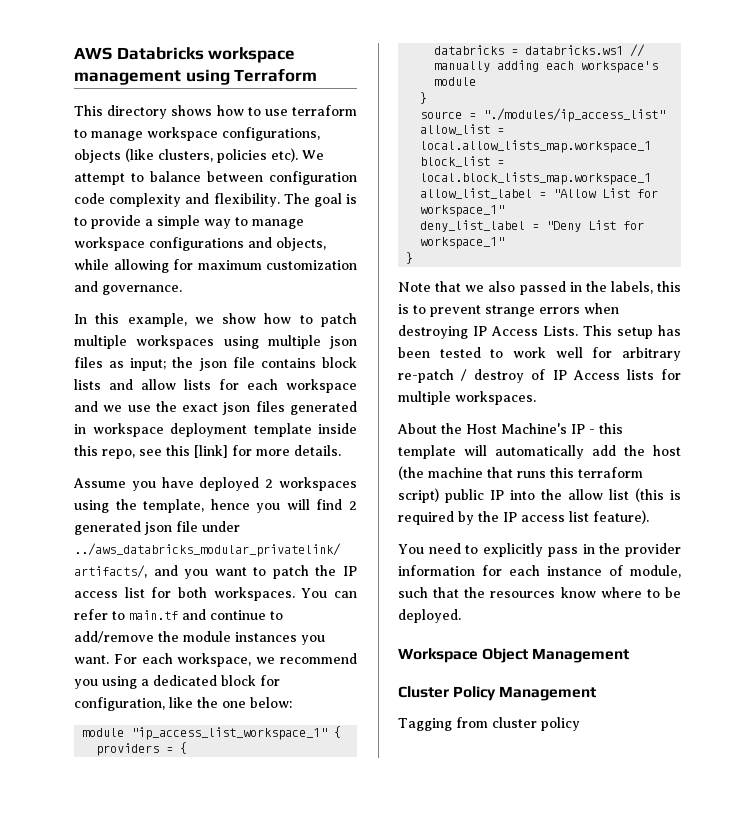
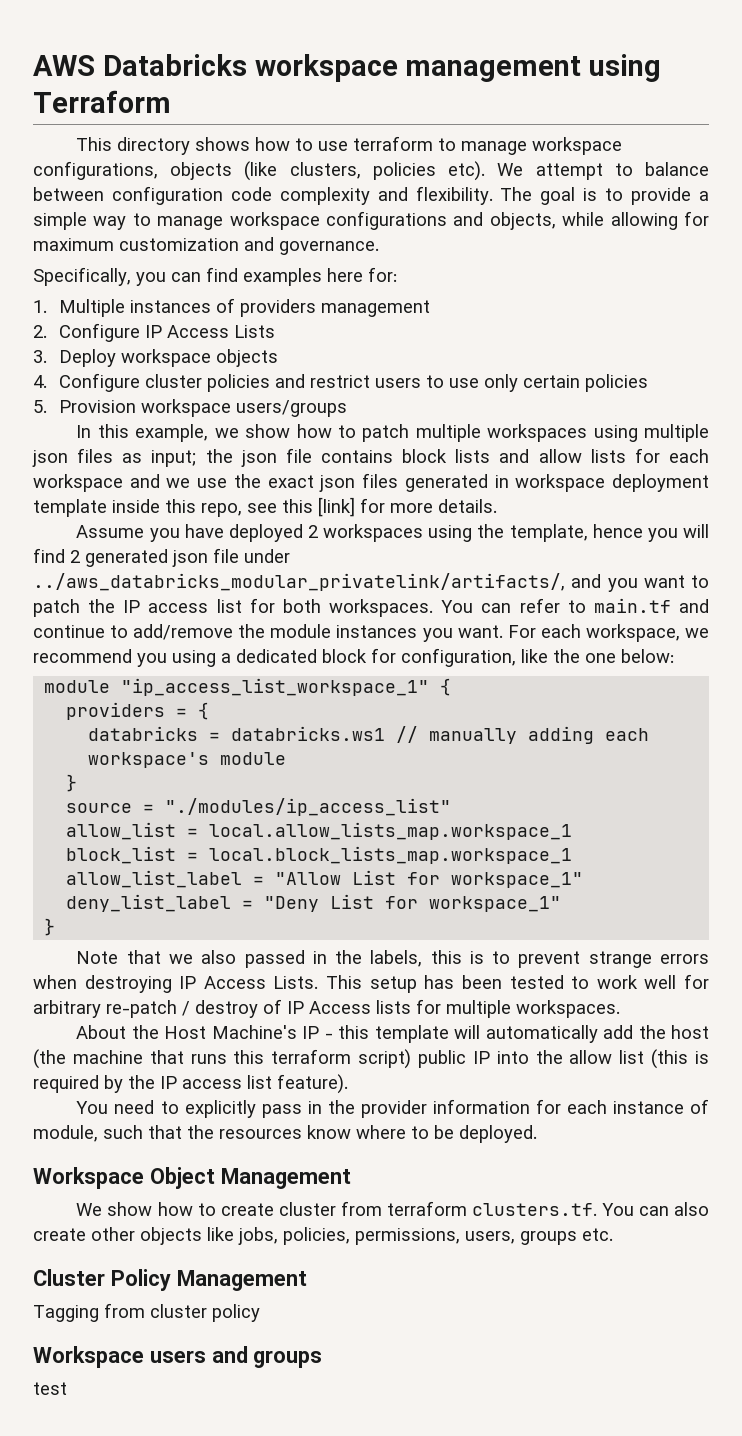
(182, 290) none -> [33,267,397,286] [33,298,430,317] [33,323,275,342] [33,349,278,367] [33,373,648,392] [33,399,347,417] // Specifically, you can find examples here for: // 1. Multiple instances of providers management // 2. Configure IP Access Lists // 3. Deploy workspace objects // 4. Configure cluster policies and restrict users to use only certain policies // 5. Provision workspace users/groups
(630, 655) none -> [76,1201,709,1216] [33,1227,613,1245] // We show how to create cluster from terraform clusters.tf. You can also create other objects like jobs, policies, permissions, users, groups etc.
(580, 724) none -> [33,1346,323,1368] [33,1382,67,1395] // Workspace users and groups // test

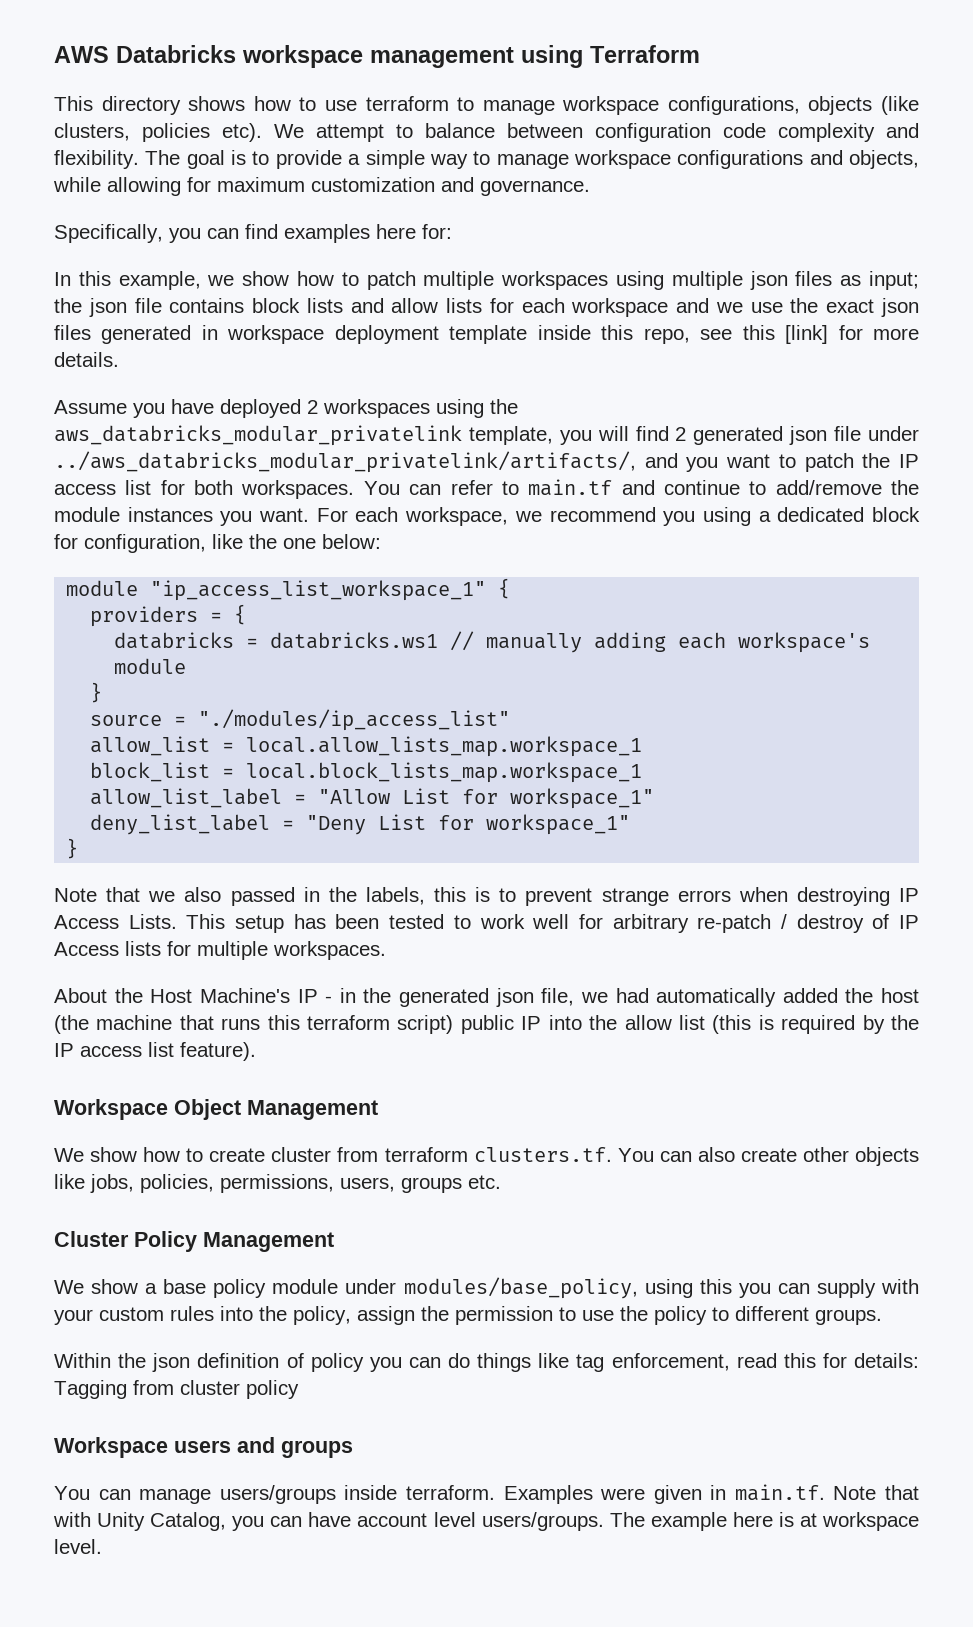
[33,298,430,317] [33,323,275,342] [33,349,278,367] [33,373,648,392] [33,399,347,417] // 1. Multiple instances of providers management // 2. Configure IP Access Lists // 3. Deploy workspace objects // 4. Configure cluster policies and restrict users to use only certain policies // 5. Provision workspace users/groups -> (452, 231) none
[509,524,643,542] template, hence -> [54,425,553,446] aws_databricks_modular_privatelink template,
[338,1025,634,1043] this template will automatically add -> [339,988,838,1007] in the generated json file, we had automatically added
[76,1099,709,1118] [33,1125,537,1143] // You need to explicitly pass in the provider information for each instance of module, such that the resources know where to be deployed. -> (256, 1051) none
(307, 1280) none -> [54,1277,920,1299] [54,1306,882,1325] [54,1353,919,1372] We show a base policy module under modules/base_policy, using this you can supply with your custom rules into the policy, assign the permission to use the policy to different groups. // Within the json definition of policy you can do things like tag enforcement, read this for details:
[33,1382,67,1395] test -> [54,1484,920,1504] [53,1512,919,1531] [54,1539,102,1554] You can manage users/groups inside terraform. Examples were given in main.tf. Note that with Unity Catalog, you can have account level users/groups. The example here is at workspace level.

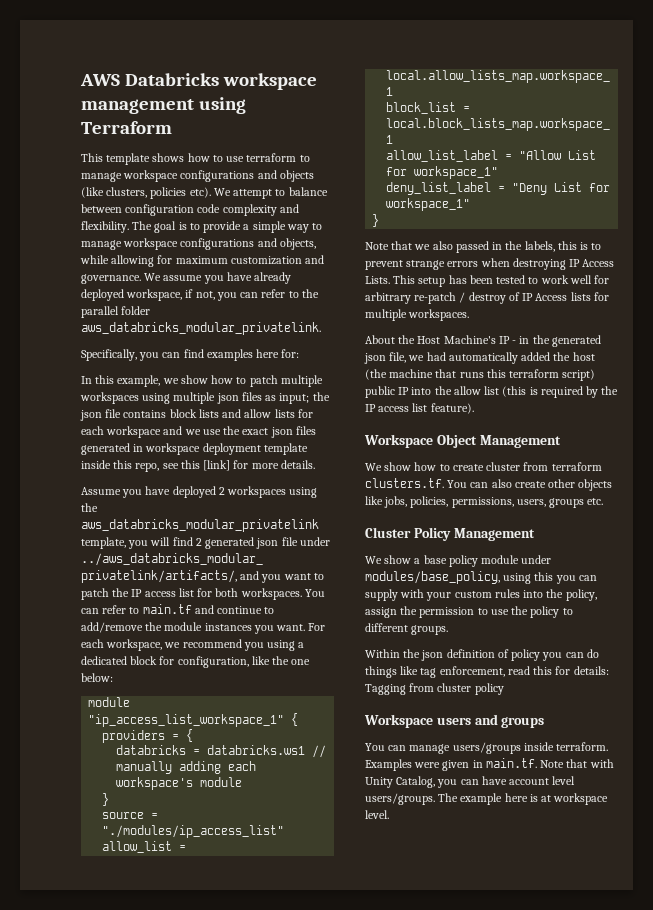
[101,96,181,115] directory -> [106,153,151,165] template
[667,96,800,115] configurations, -> [180,170,277,182] configurations and
(590, 188) none -> [144,272,292,284] [81,289,319,301] [81,306,151,318] [81,322,321,335] We assume you have already deployed workspace, if not, you can refer to the parallel folder aws_databricks_modular_privatelink.

